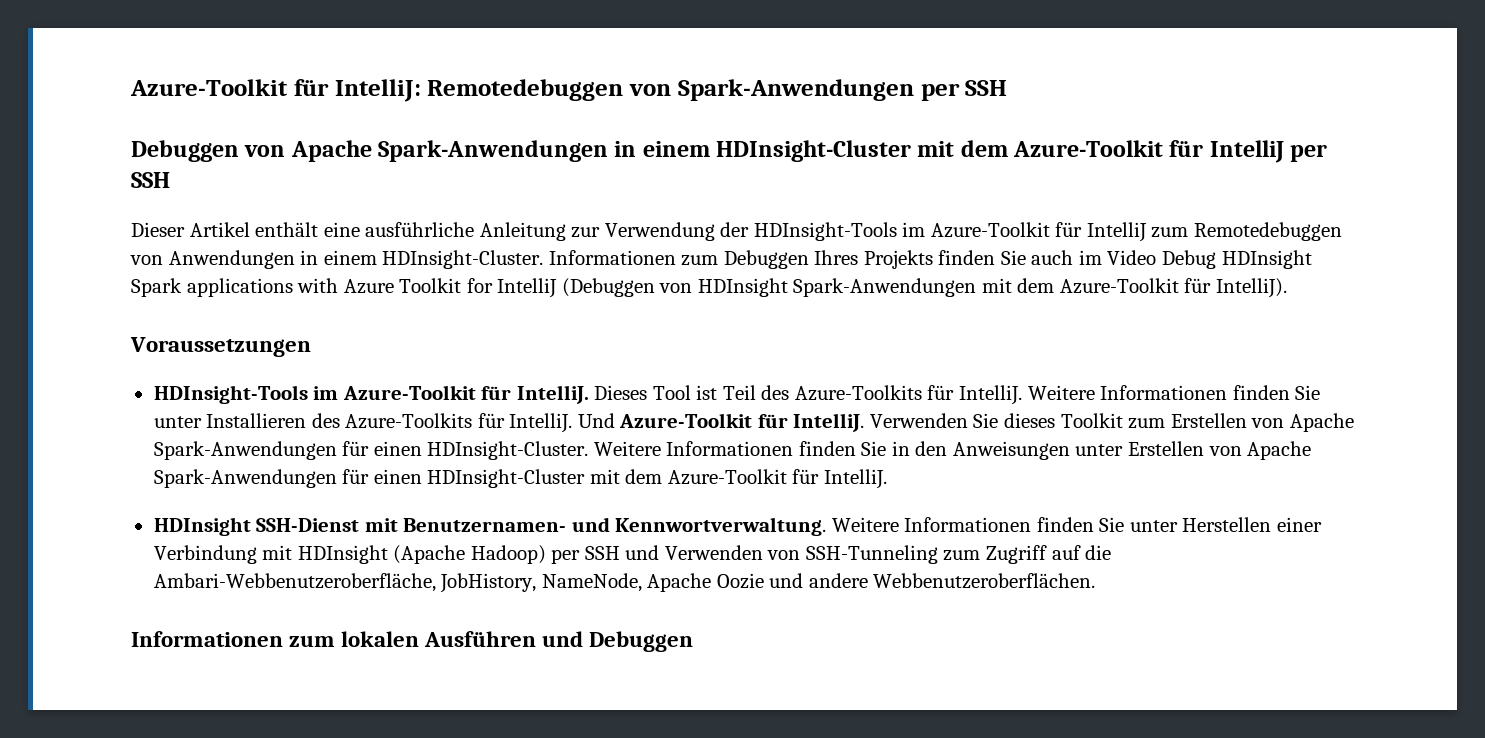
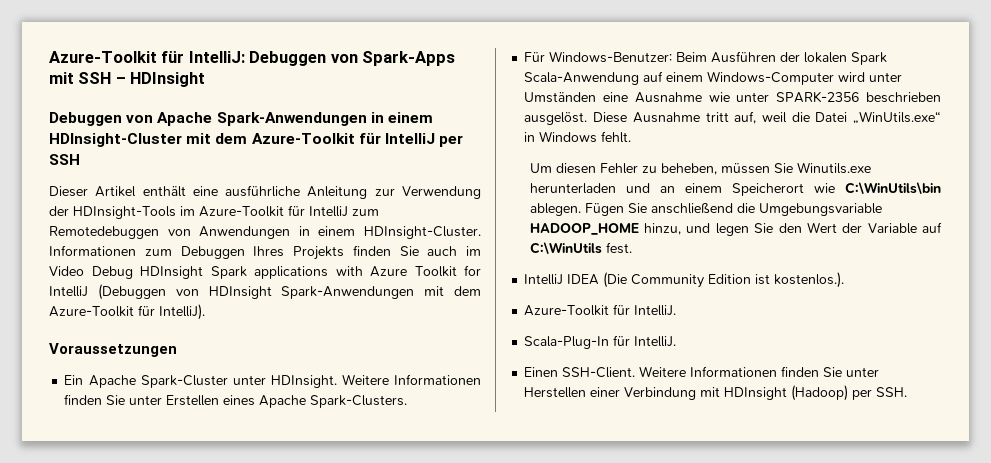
[427,79,1008,101] Remotedebuggen von Spark-Anwendungen per SSH -> [249,51,456,66] [49,72,206,87] Debuggen von Spark-Apps mit SSH – HDInsight
[153,385,1321,405] [153,413,1354,433] [153,441,1312,460] [153,469,887,489] [153,517,827,536] HDInsight-Tools im Azure-Toolkit für IntelliJ. Dieses Tool ist Teil des Azure-Toolkits für IntelliJ. Weitere Informationen finden Sie unter Installieren des Azure-Toolkits für IntelliJ. Und Azure-Toolkit für IntelliJ. Verwenden Sie dieses Toolkit zum Erstellen von Apache Spark-Anwendungen für einen HDInsight-Cluster. Weitere Informationen finden Sie in den Anweisungen unter Erstellen von Apache Spark-Anwendungen für einen HDInsight-Cluster mit dem Azure-Toolkit für IntelliJ. // HDInsight SSH-Dienst mit Benutzernamen- und Kennwortverwaltung. -> [64,374,482,388] [64,394,408,408] [524,51,888,65] [524,71,903,85] [524,91,941,103] [524,111,941,125] [524,131,632,143] [529,162,871,175] [529,182,941,196] [529,203,882,216] [529,222,943,236] [529,242,632,255] [524,272,845,288] [524,304,677,316] [524,335,677,349] [524,367,636,378] Ein Apache Spark-Cluster unter HDInsight. Weitere Informationen finden Sie unter Erstellen eines Apache Spark-Clusters. // Für Windows-Benutzer: Beim Ausführen der lokalen Spark Scala-Anwendung auf einem Windows-Computer wird unter Umständen eine Ausnahme wie unter SPARK-2356 beschrieben ausgelöst. Diese Ausnahme tritt auf, weil die Datei „WinUtils.exe“ in Windows fehlt. // Um diesen Fehler zu beheben, müssen Sie Winutils.exe herunterladen und an einem Speicherort wie C:\WinUtils\bin ablegen. Fügen Sie anschließend die Umgebungsvariable HADOOP_HOME hinzu, und legen Sie den Wert der Variable auf C:\WinUtils fest. // IntelliJ IDEA (Die Community Edition ist kostenlos.). // Azure-Toolkit für IntelliJ. // Scala-Plug-In für IntelliJ. // Einen SSH-Client.
[393,545,1112,564] [153,573,1096,593] [131,631,694,652] (Apache Hadoop) per SSH und Verwenden von SSH-Tunneling zum Zugriff auf die Ambari-Webbenutzeroberfläche, JobHistory, NameNode, Apache Oozie und andere Webbenutzeroberflächen. // Informationen zum lokalen Ausführen und Debuggen -> [791,385,908,401] (Hadoop) per SSH.

